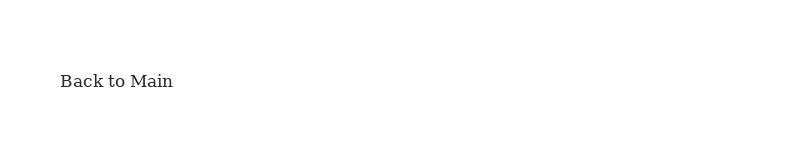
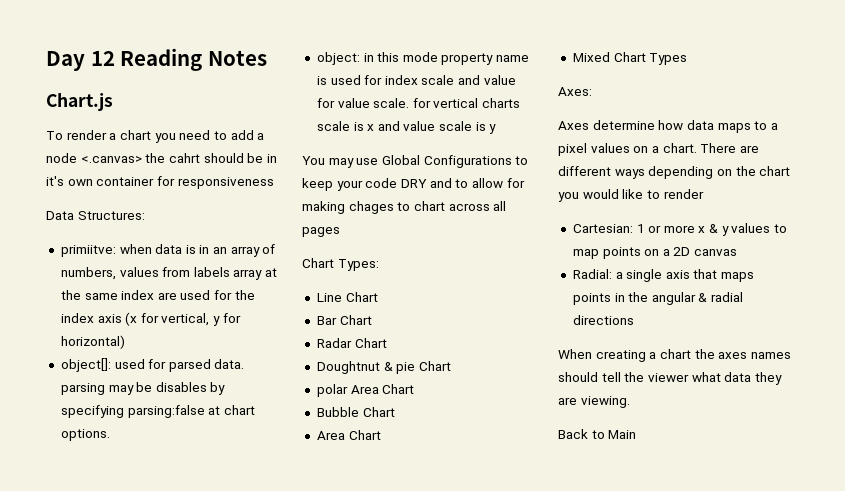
(60, 80) none -> [46,48,267,71] [46,93,113,111] [46,130,265,143] [46,153,277,163] [46,176,274,189] [46,211,145,220] [60,244,276,257] [60,267,278,280] [60,290,255,300] [60,312,241,326] [60,335,125,349] [60,358,245,372] [60,382,226,395] [60,405,255,418] [60,429,110,441] [316,52,530,65] [316,75,516,85] [316,98,521,108] [316,121,497,134] [302,155,529,168] [302,178,525,191] [302,201,507,214] [302,227,340,237] [302,258,379,271] [316,292,378,302] [316,315,372,325] [316,338,387,348] [316,361,451,374] [316,384,415,397] [316,407,395,417] [316,430,381,440] [572,52,688,65] [558,87,592,96] [558,120,778,133] [558,143,759,156] [558,166,791,179] [558,189,704,202] [572,223,788,236] [572,247,738,259] [572,269,755,282] [572,292,744,305] [572,315,634,325] [558,349,791,362] [558,372,782,385] [558,396,630,408] Day 12 Reading Notes // Chart.js // To render a chart you need to add a node <.canvas> the cahrt should be in it's own container for responsiveness // Data Structures: // primiitve: when data is in an array of numbers, values from labels array at the same index are used for the index axis (x for vertical, y for horizontal) // object[]: used for parsed data. parsing may be disables by specifying parsing:false at chart options. // object: in this mode property name is used for index scale and value for value scale. for vertical charts scale is x and value scale is y // You may use Global Configurations to keep your code DRY and to allow for making chages to chart across all pages // Chart Types: // Line Chart // Bar Chart // Radar Chart // Doughtnut & pie Chart // polar Area Chart // Bubble Chart // Area Chart // Mixed Chart Types // Axes: // Axes determine how data maps to a pixel values on a chart. There are different ways depending on the chart you would like to render // Cartesian: 1 or more x & y values to map points on a 2D canvas // Radial: a single axis that maps points in the angular & radial directions // When creating a chart the axes names should tell the viewer what data they are viewing. //

